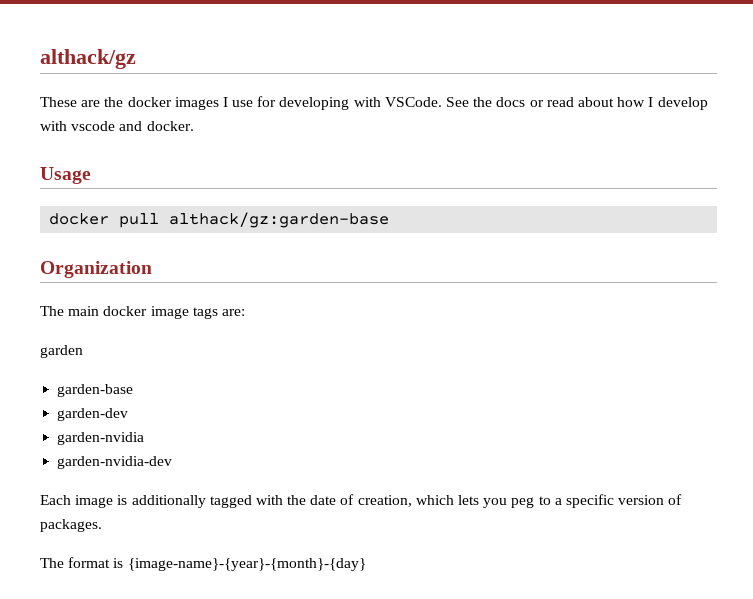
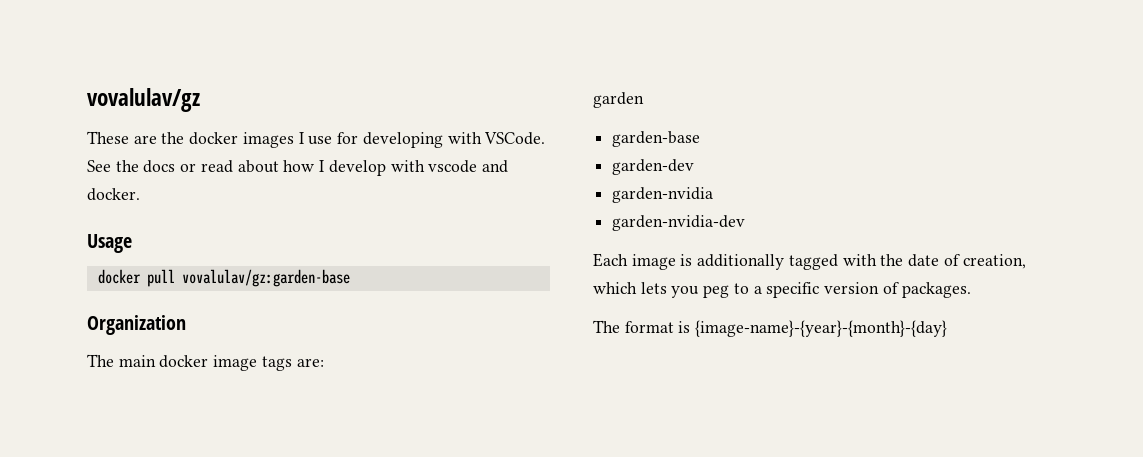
[40,49,136,69] althack/gz -> [87,88,200,112] vovalulav/gz
[169,212,390,228] althack/gz:garden-base -> [181,269,350,287] vovalulav/gz:garden-base

